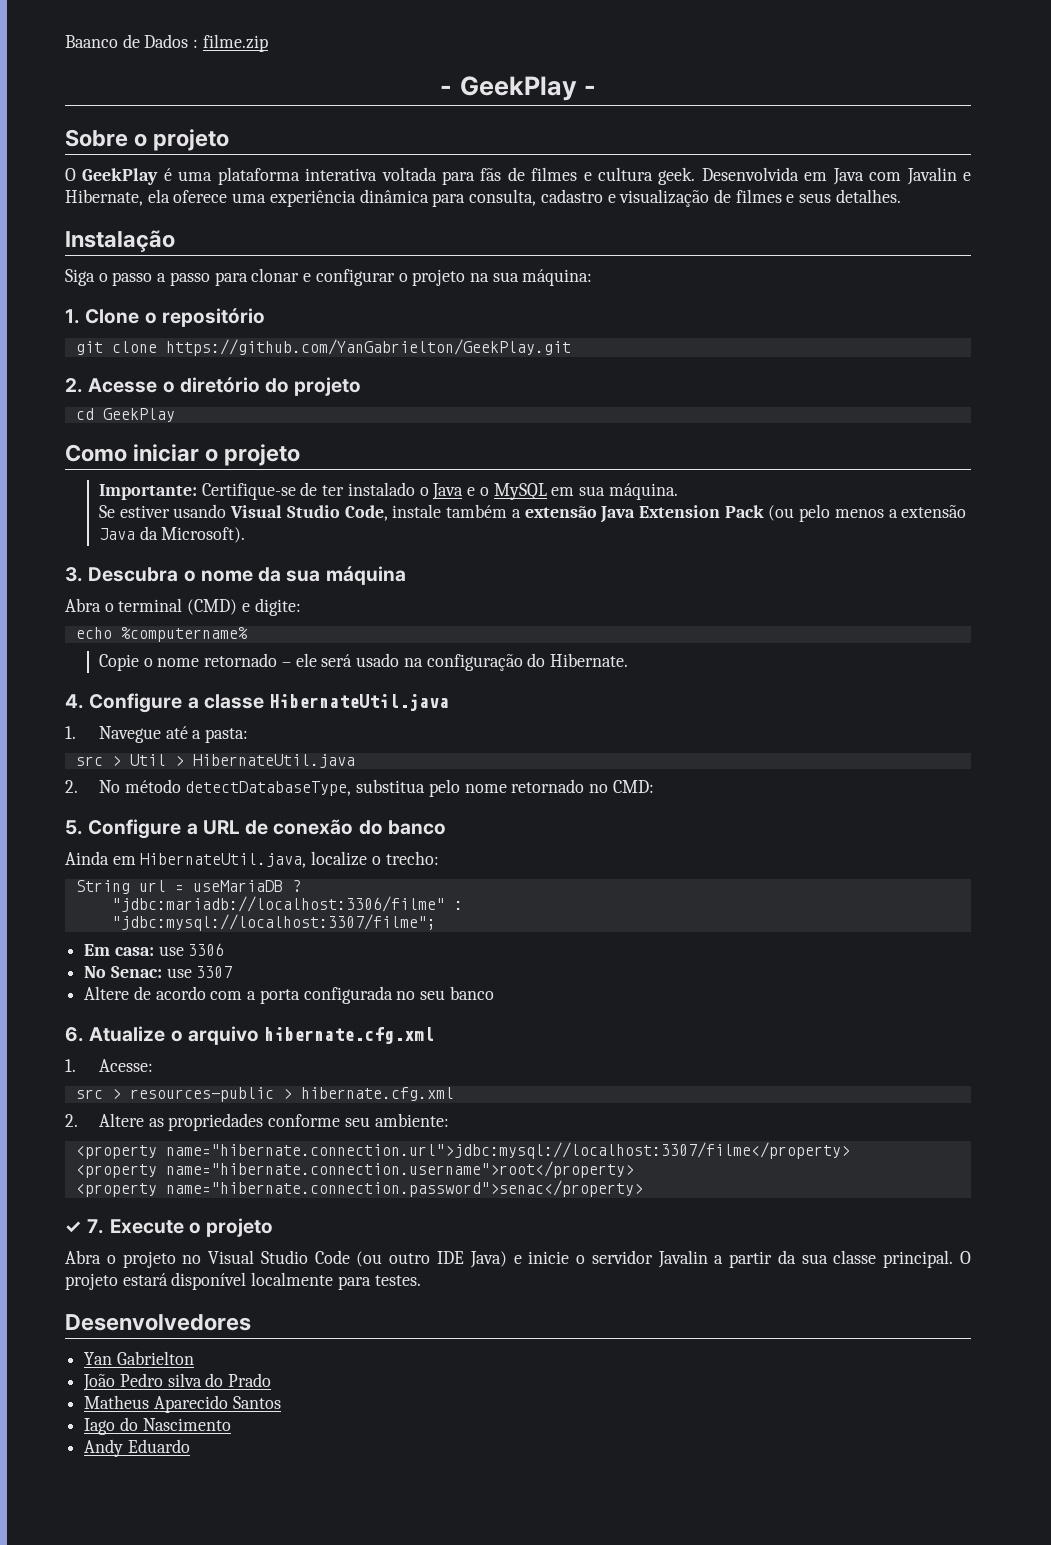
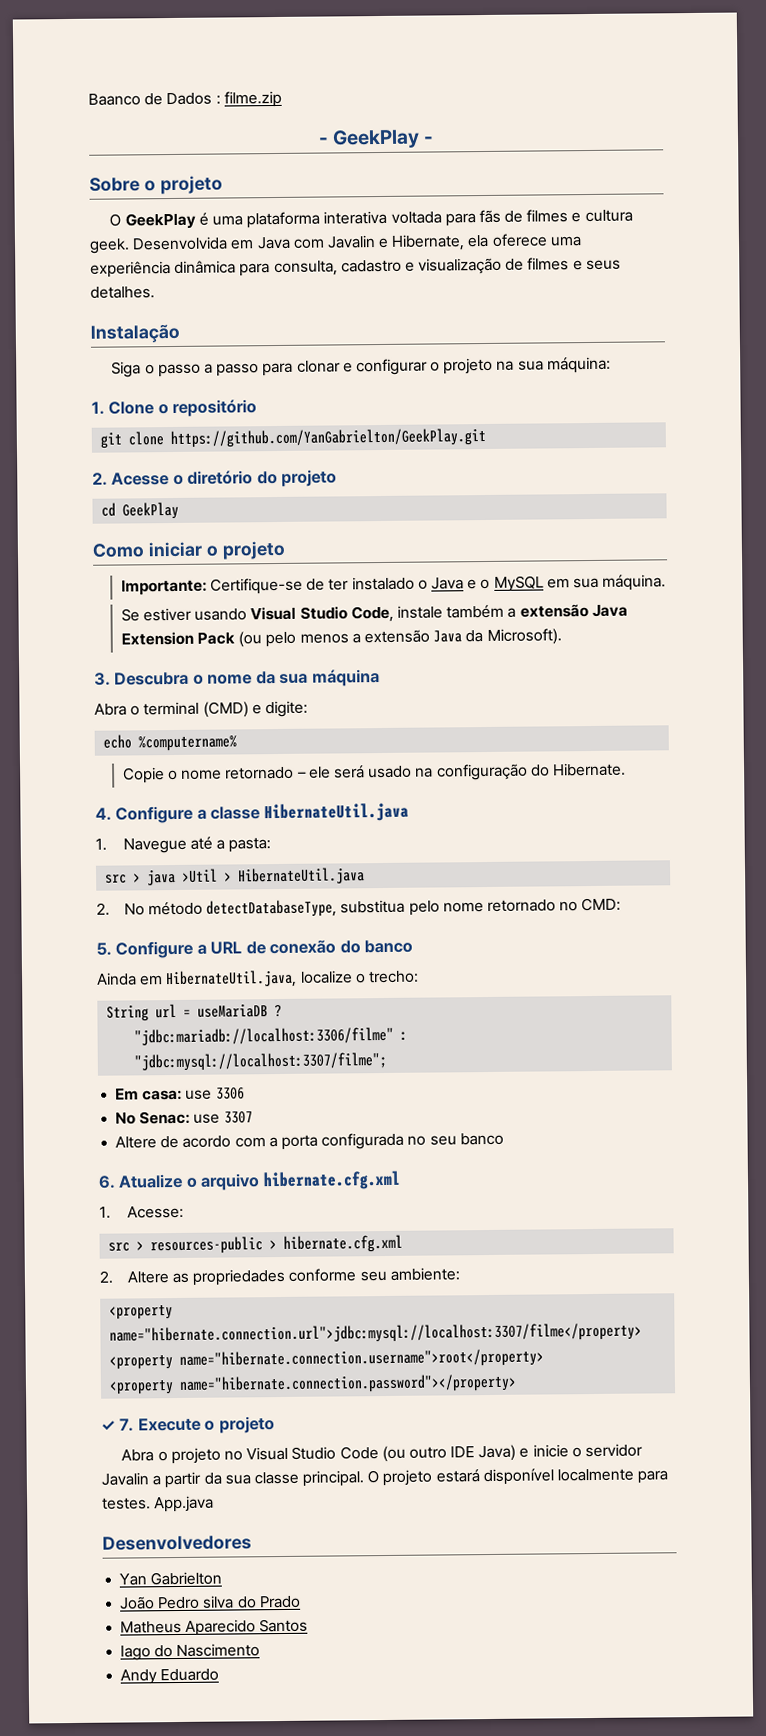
[129,754,166,766] Util -> [147,868,219,886] java >Util
[165,1180,643,1197] name="hibernate.connection.password">senac</property> -> [179,1373,518,1394] name="hibernate.connection.password"></property>
(421, 1280) none -> [154,1495,215,1513] App.java

